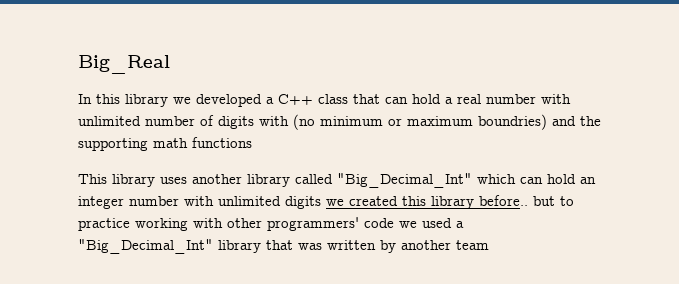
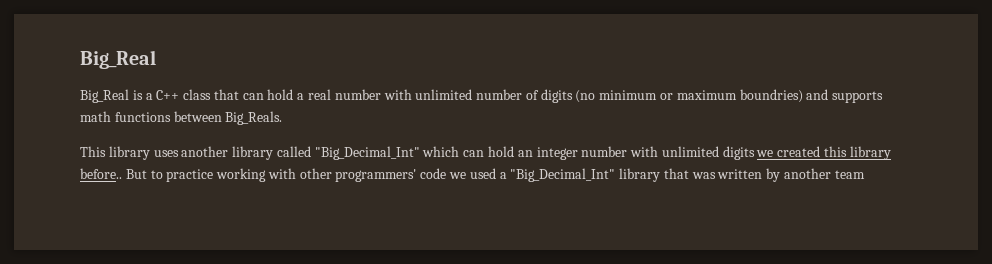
[78,94,262,107] In this library we developed -> [80,89,143,103] Big_Real is
[259,116,289,126] with -> (573, 96) none
[580,116,601,126] [78,138,148,151] the supporting -> [832,91,884,103] supports
(252, 142) none -> [173,111,283,125] between Big_Reals.
[533,196,555,206] but -> [125,169,147,179] But

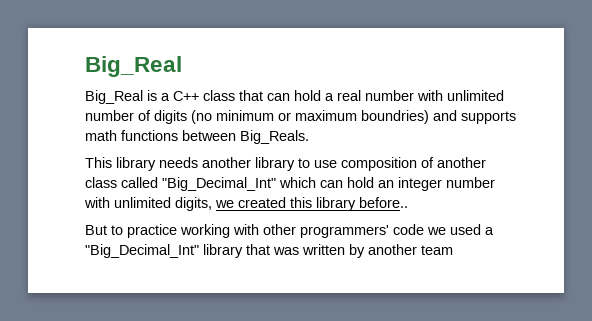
[153,150,179,157] uses -> [159,157,198,168] needs
(274, 153) none -> [298,157,486,171] [85,177,117,188] to use composition of another class
[722,146,755,160] digits -> [175,197,212,211] digits,
(122, 173) none -> (408, 202) //

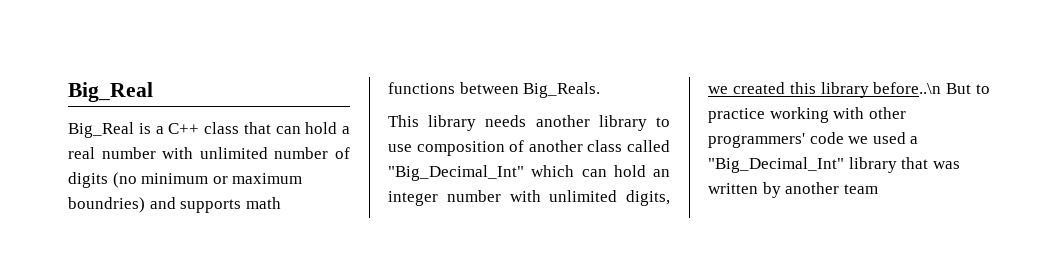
[359,197,408,208] before.. // -> [873,82,942,94] before..\n

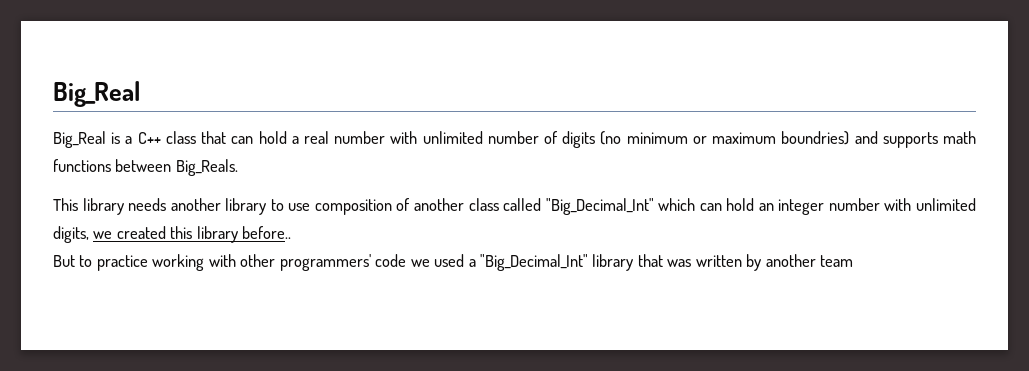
[873,82,942,94] before..\n -> [242,226,292,239] before.. //

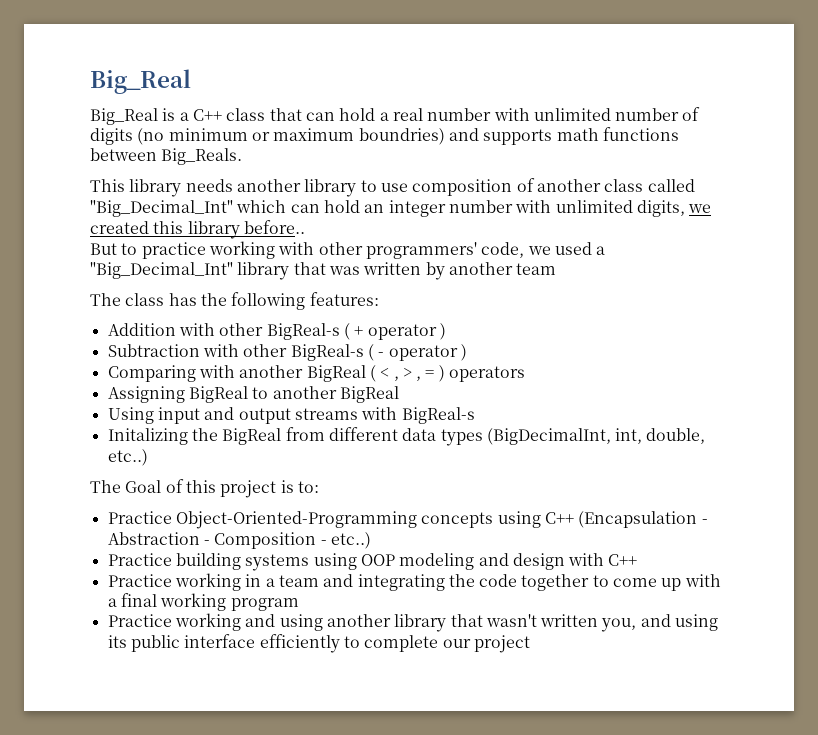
[375,254,407,267] code -> [481,242,525,258] code,
(854, 261) none -> [90,292,379,310] [107,323,446,340] [107,344,467,361] [107,365,526,382] [107,386,399,403] [107,407,475,424] [107,427,706,446] [107,449,148,466] [90,479,319,498] [107,511,708,529] [107,532,371,549] [107,553,638,571] [107,573,721,591] [107,593,299,611] [107,613,719,632] [107,634,530,653] // The class has the following features: // Addition with other BigReal-s ( + operator ) // Subtraction with other BigReal-s ( - operator ) // Comparing with another BigReal ( < , > , = ) operators // Assigning BigReal to another BigReal // Using input and output streams with BigReal-s // Initalizing the BigReal from different data types (BigDecimalInt, int, double, etc..) // The Goal of this project is to: // Practice Object-Oriented-Programming concepts using C++ (Encapsulation - Abstraction - Composition - etc..) // Practice building systems using OOP modeling and design with C++ // Practice working in a team and integrating the code together to come up with a final working program // Practice working and using another library that wasn't written you, and using its public interface efficiently to complete our project

